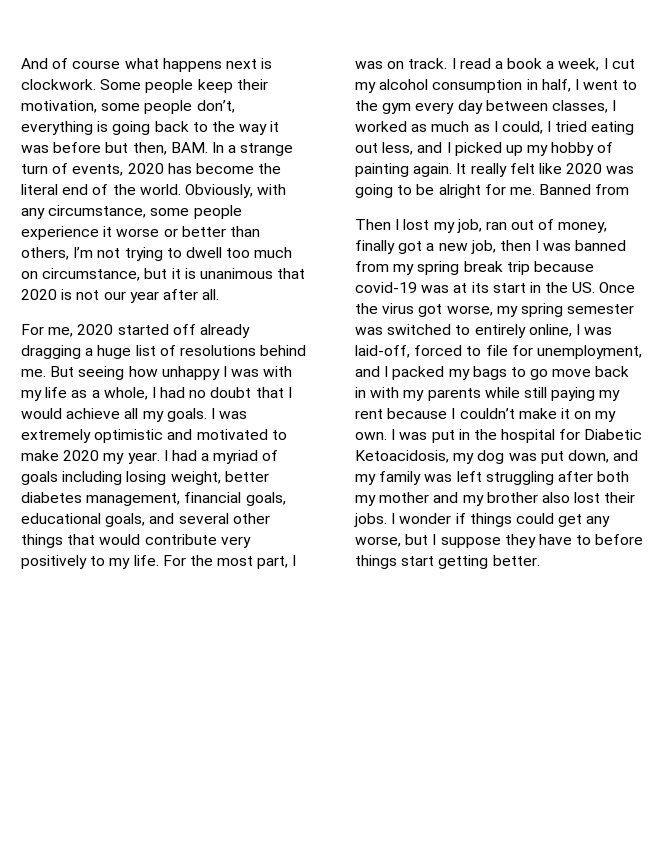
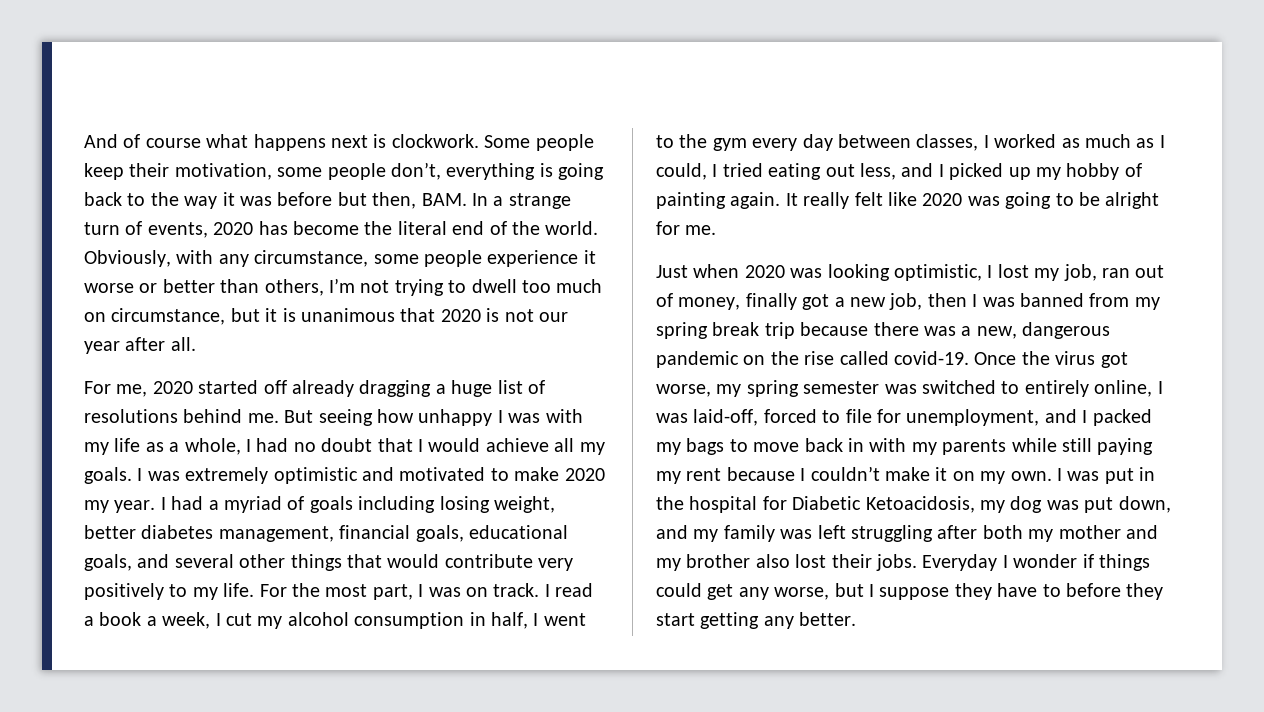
[539,184,630,195] [355,219,391,230] Banned from // Then -> [656,264,982,281] // Just when 2020 was looking optimistic,
[355,282,596,293] covid-19 was at its start in the US. -> [873,322,1111,339] [656,351,969,368] there was a new, dangerous pandemic on the rise called covid-19.
[530,369,549,380] go -> (748, 445) none
(387, 520) none -> [922,554,998,571] Everyday
[355,555,397,569] things -> [1126,583,1164,600] they
(489, 562) none -> [763,616,794,629] any

